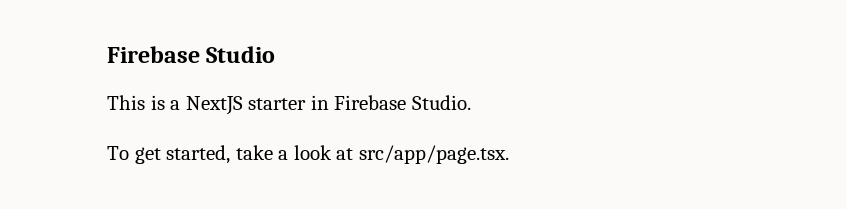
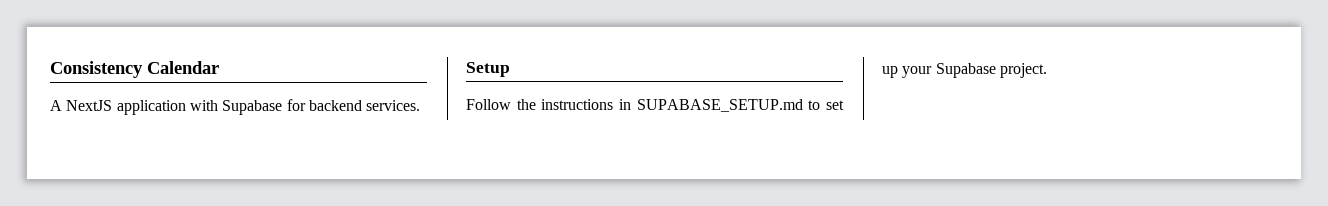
[107,46,276,63] [107,95,471,115] [107,145,509,164] Firebase Studio // This is a NextJS starter in Firebase Studio. // To get started, take a look at src/app/page.tsx. -> [50,61,219,78] [50,99,421,115] [466,62,510,77] [466,99,845,112] [882,63,1047,78] Consistency Calendar // A NextJS application with Supabase for backend services. // Setup // Follow the instructions in SUPABASE_SETUP.md to set up your Supabase project.

